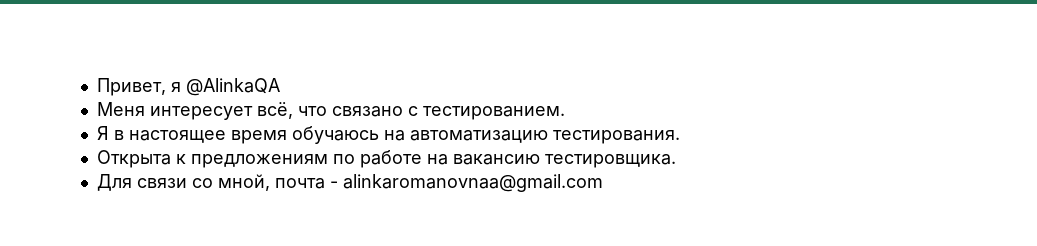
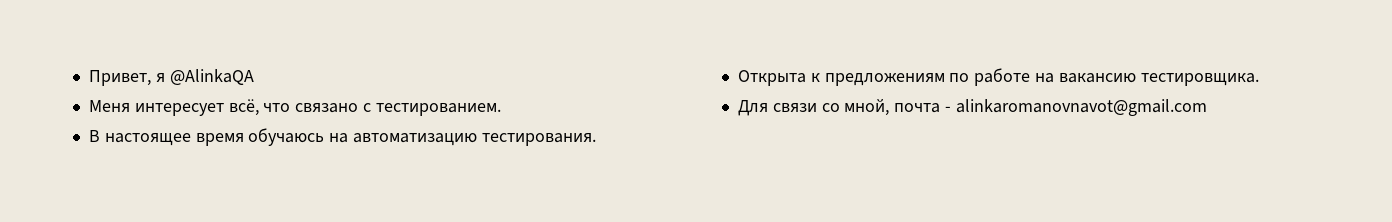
[96,126,124,140] Я в -> [88,130,100,142] В
[342,174,603,192] alinkaromanovnaa@gmail.com -> [955,99,1207,116] alinkaromanovnavot@gmail.com

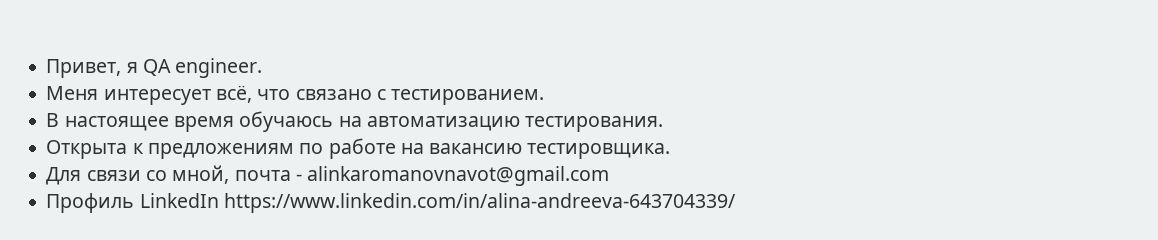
[169,69,254,85] @AlinkaQA -> [142,58,263,78] QA engineer.
(1207, 107) none -> [46,193,736,213] // Профиль LinkedIn https://www.linkedin.com/in/alina-andreeva-643704339/

